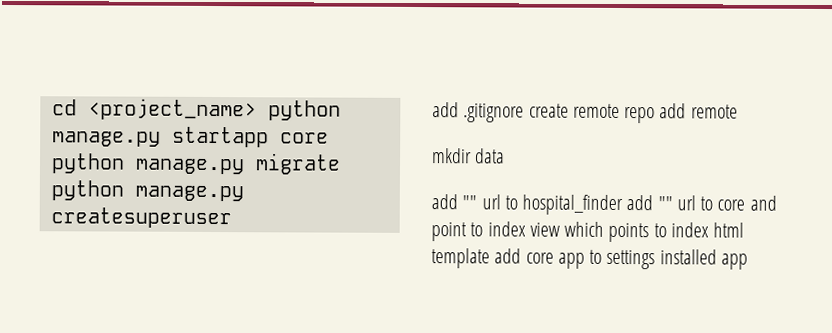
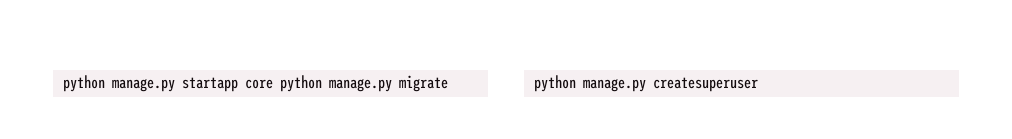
[51,98,257,121] cd <project_name> -> (63, 83) none
[432,102,738,124] [432,148,506,164] [431,194,777,216] [431,221,745,243] [431,248,748,270] // add .gitignore create remote repo add remote // mkdir data // add "" url to hospital_finder add "" url to core and point to index view which points to index html template add core app to settings installed app -> (759, 84) none

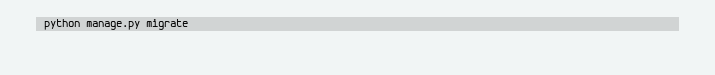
[63,75,759,92] python manage.py startapp core python manage.py migrate python manage.py createsuperuser -> [43,19,188,30] python manage.py migrate

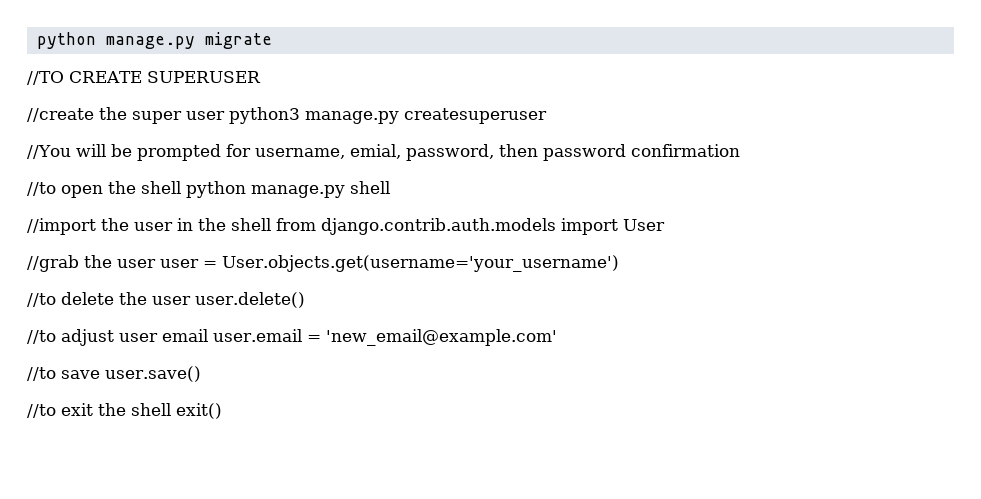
(188, 24) none -> [27,71,261,85] [27,107,547,124] [27,144,740,161] [27,181,390,198] [27,218,665,235] [27,255,619,272] [27,292,305,308] [27,329,557,346] [27,366,201,382] [27,403,222,419] // //TO CREATE SUPERUSER // //create the super user python3 manage.py createsuperuser // //You will be prompted for username, emial, password, then password confirmation // //to open the shell python manage.py shell // //import the user in the shell from django.contrib.auth.models import User // //grab the user user = User.objects.get(username='your_username') // //to delete the user user.delete() // //to adjust user email user.email = 'new_email@example.com' // //to save user.save() // //to exit the shell exit()

